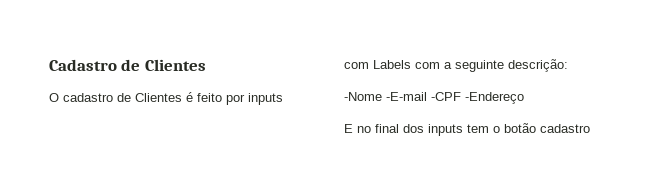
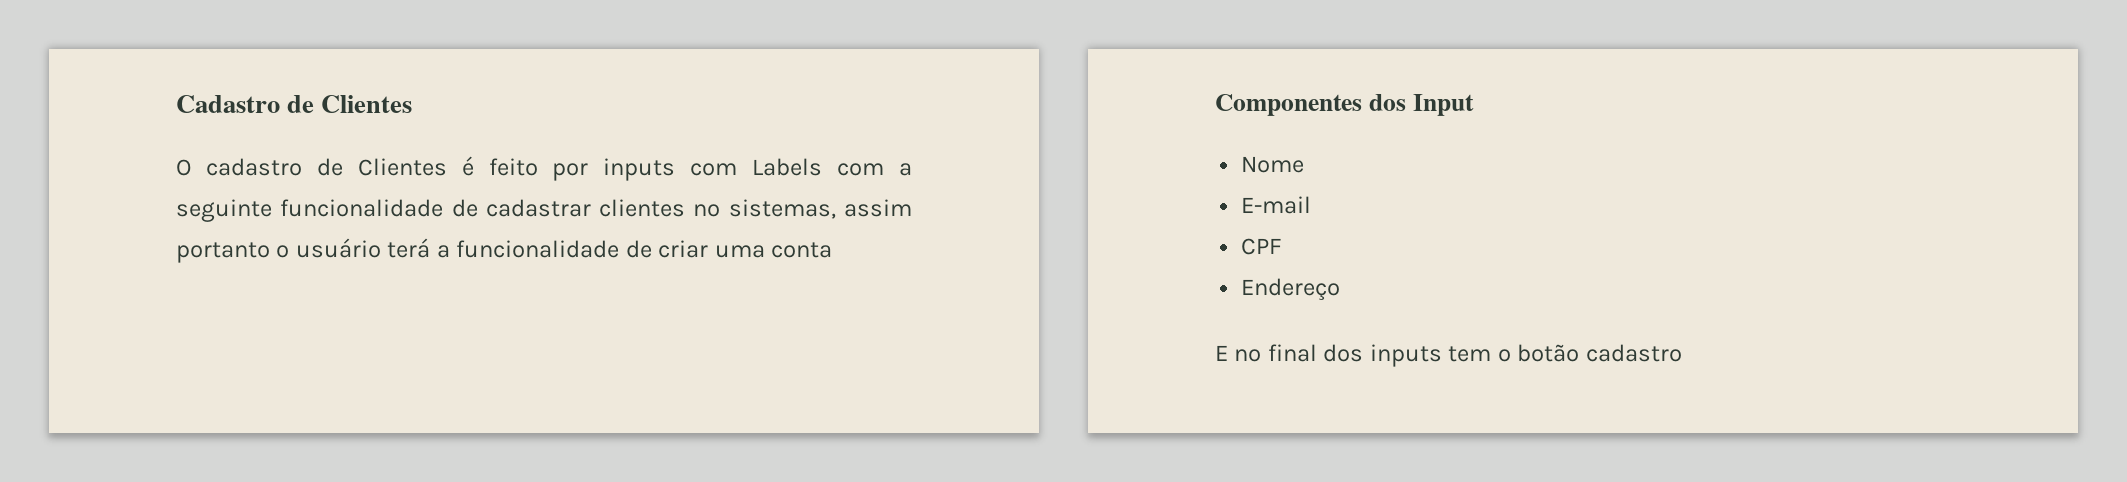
[508,59,568,72] [344,92,524,104] descrição: // -Nome -E-mail -CPF -Endereço -> [280,199,913,219] [176,238,833,263] [1215,94,1474,116] [1241,156,1305,173] [1241,196,1312,214] [1241,238,1283,255] [1241,278,1341,301] funcionalidade de cadastrar clientes no sistemas, assim portanto o usuário terá a funcionalidade de criar uma conta // Componentes dos Input // Nome // E-mail // CPF // Endereço

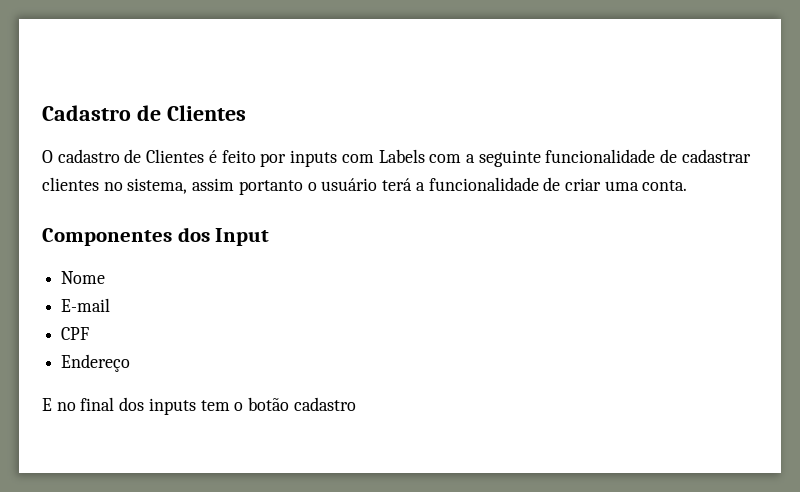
[728,199,836,219] sistemas, -> [127,178,188,194] sistema,
[771,242,833,258] conta -> [642,180,688,191] conta.

